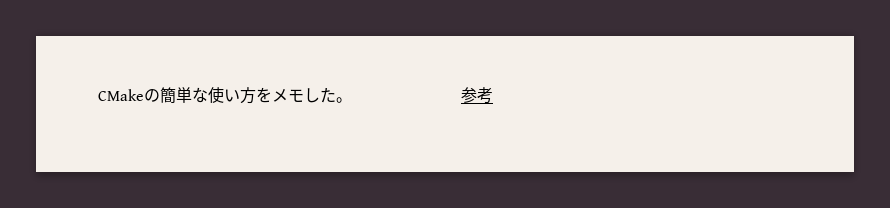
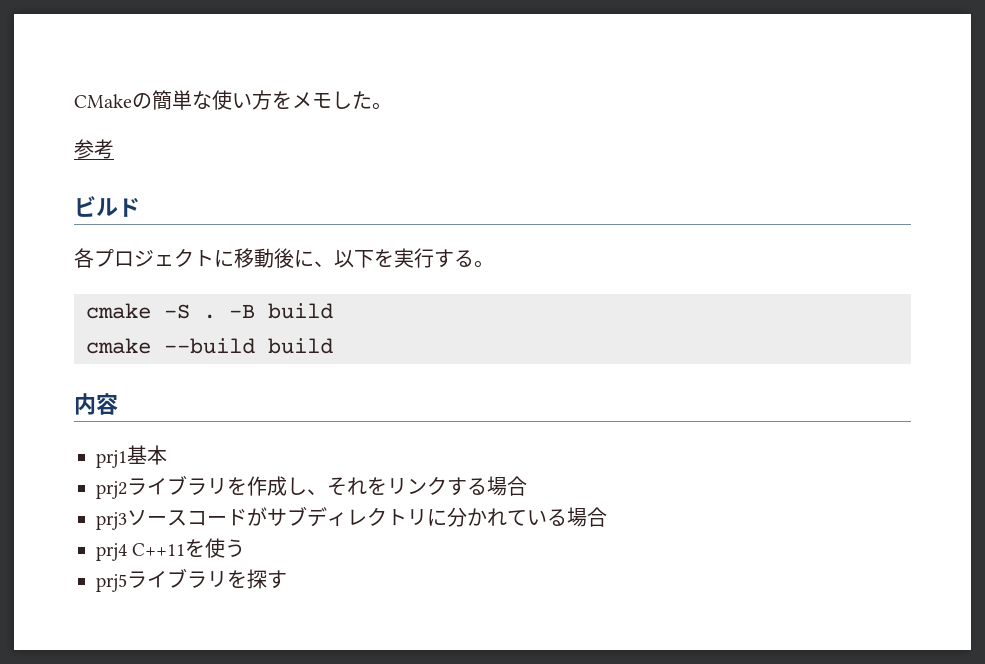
(493, 95) none -> [74,196,140,217] [74,248,494,268] [86,303,333,319] [86,338,333,354] [74,393,118,415] [96,445,167,468] [96,475,527,499] [96,506,607,530] [96,538,246,561] [96,568,287,592] // ビルド // 各プロジェクトに移動後に、以下を実行する。 // cmake -S . -B build // cmake --build build // 内容 // prj1基本 // prj2ライブラリを作成し、それをリンクする場合 // prj3ソースコードがサブディレクトリに分かれている場合 // prj4 C++11を使う // prj5ライブラリを探す

